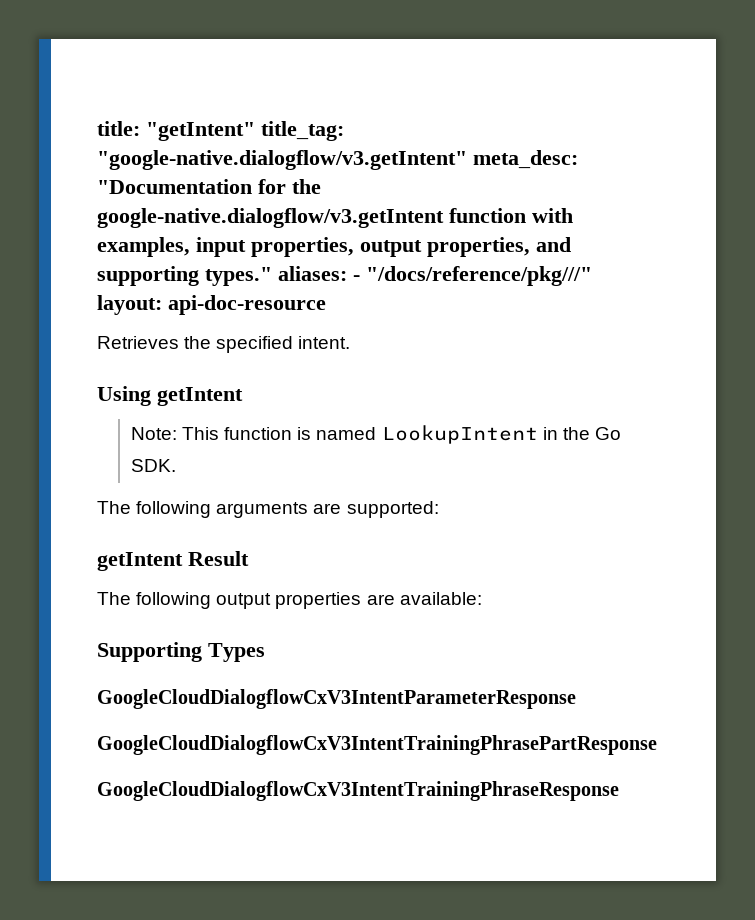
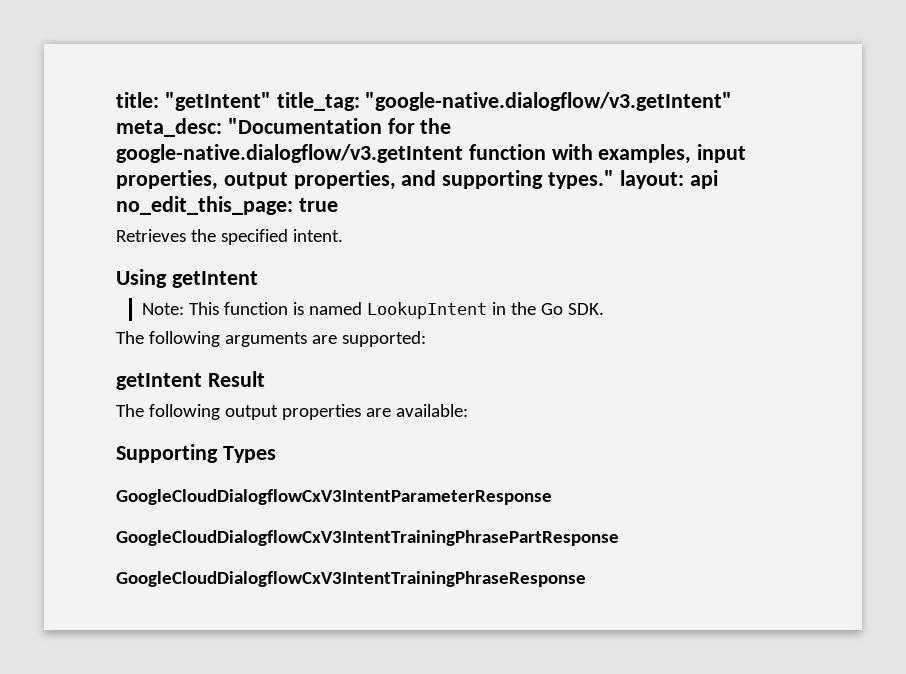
[278,266,592,286] [97,295,326,315] aliases: - "/docs/reference/pkg///" layout: api-doc-resource -> [619,170,718,189] [116,196,338,215] layout: api no_edit_this_page: true

